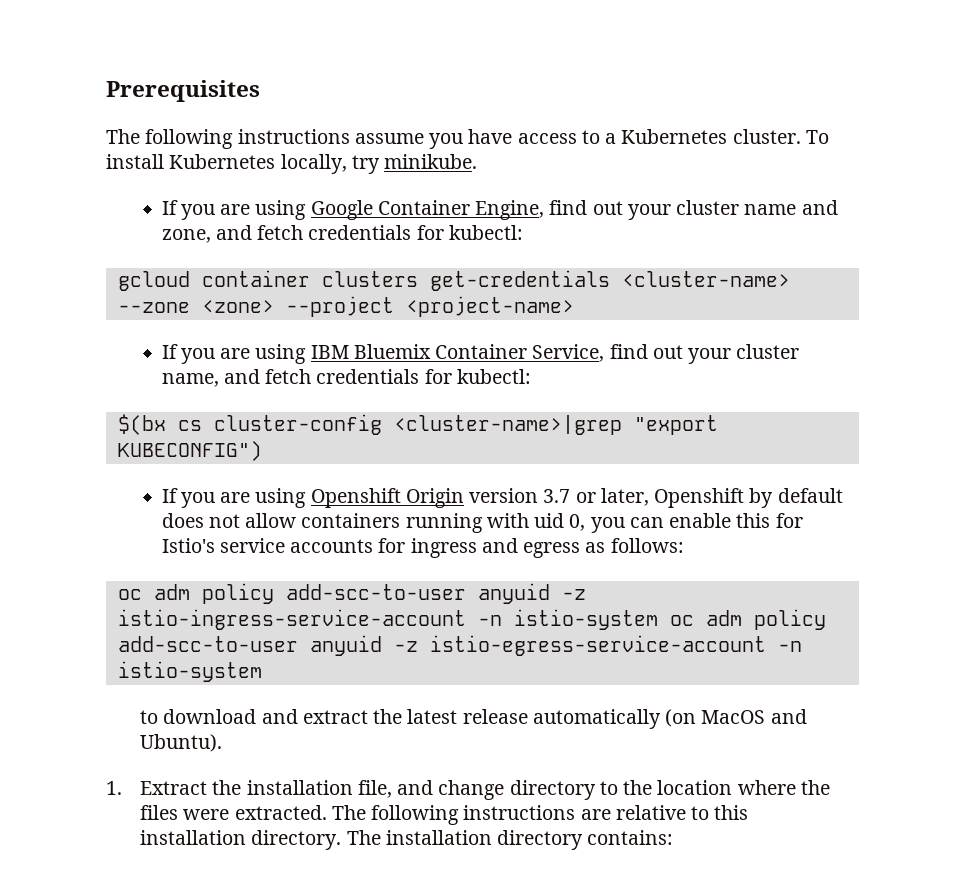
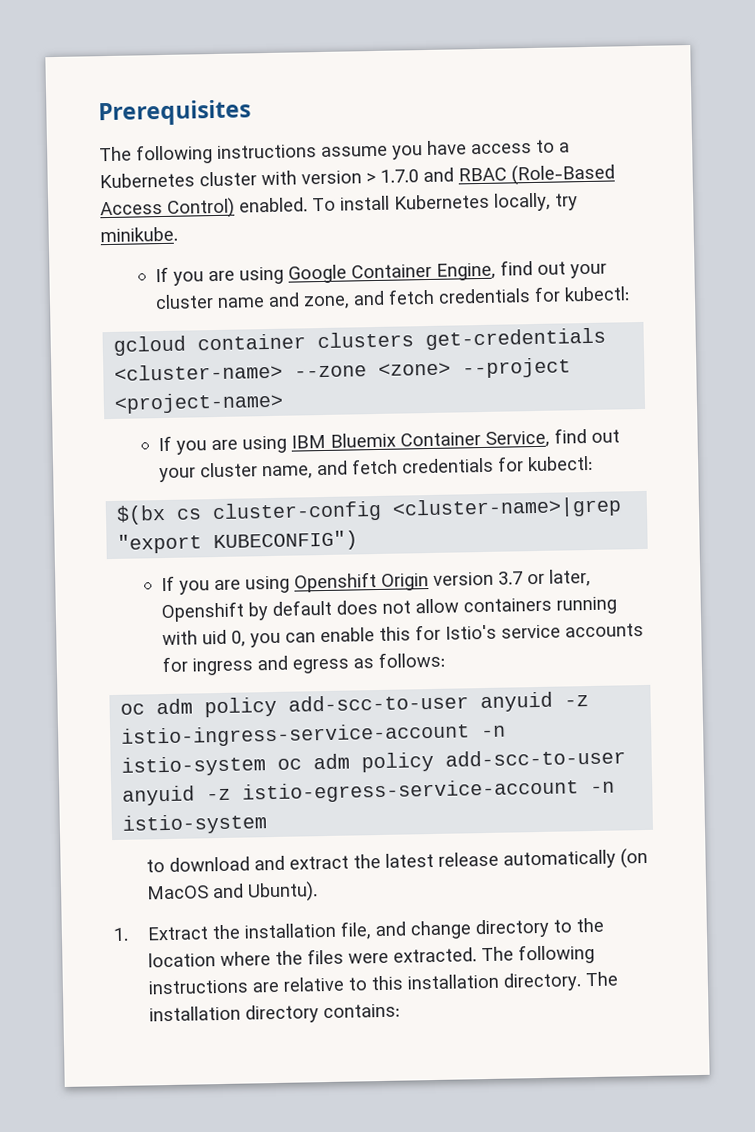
[732,129,801,144] cluster. -> [199,163,615,187] [100,197,308,219] cluster with version > 1.7.0 and RBAC (Role-Based Access Control) enabled.

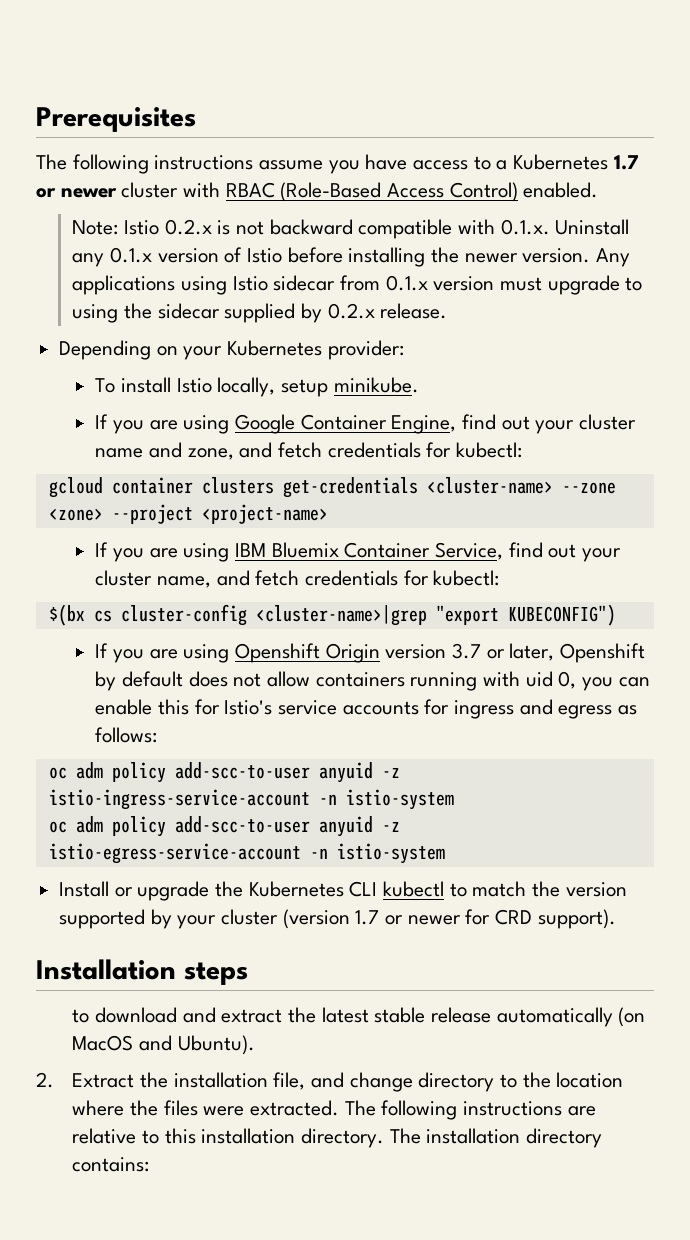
[199,167,454,187] cluster with version > 1.7.0 and -> [613,155,638,170] [36,182,221,198] 1.7 or newer cluster with
[312,192,578,212] To install Kubernetes locally, try -> [72,219,630,239] [72,247,630,267] [72,275,643,295] [72,303,448,323] [59,340,404,360] [95,377,329,397] // Note: Istio 0.2.x is not backward compatible with 0.1.x. Uninstall any 0.1.x version of Istio before installing the newer version. Any applications using Istio sidecar from 0.1.x version must upgrade to using the sidecar supplied by 0.2.x release. // Depending on your Kubernetes provider: // To install Istio locally, setup
(267, 766) none -> (454, 799) //
(268, 824) none -> [59,881,627,901] [59,909,616,929] [36,959,248,985] // Install or upgrade the Kubernetes CLI kubectl to match the version supported by your cluster (version 1.7 or newer for CRD support). // Installation steps
(434, 860) none -> [374,1007,426,1023] stable
[113,927,129,942] 1. -> [36,1072,54,1088] 2.

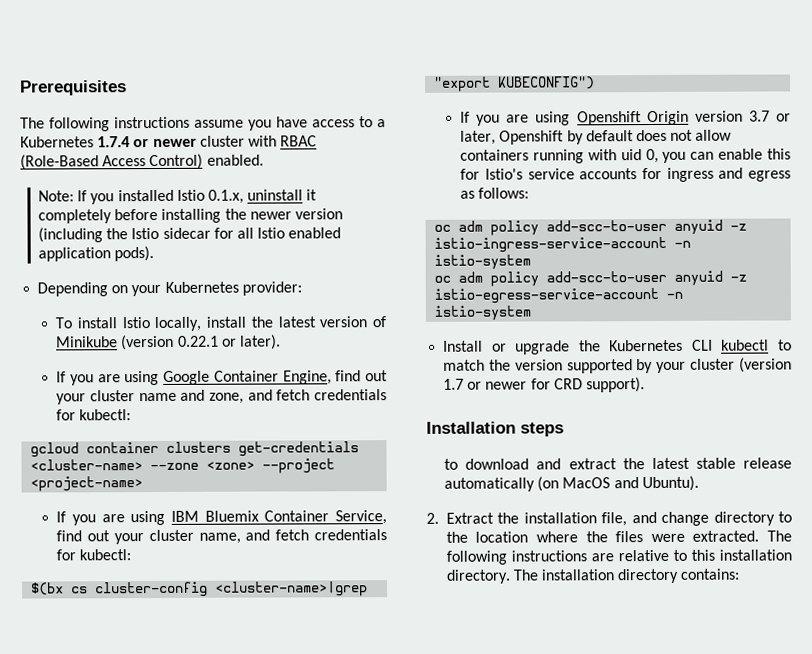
[613,155,638,170] 1.7 -> [97,136,131,148] 1.7.4
[123,219,630,239] [72,247,630,267] [72,275,643,295] [72,303,448,323] Istio 0.2.x is not backward compatible with 0.1.x. Uninstall any 0.1.x version of Istio before installing the newer version. Any applications using Istio sidecar from 0.1.x version must upgrade to using the sidecar supplied by 0.2.x release. -> [77,189,318,205] [38,208,344,224] [38,227,342,243] [38,246,155,262] If you installed Istio 0.1.x, uninstall it completely before installing the newer version (including the Istio sidecar for all Istio enabled application pods).
[281,377,419,397] setup minikube. -> [206,316,388,328] [56,334,281,351] install the latest version of Minikube (version 0.22.1 or later).

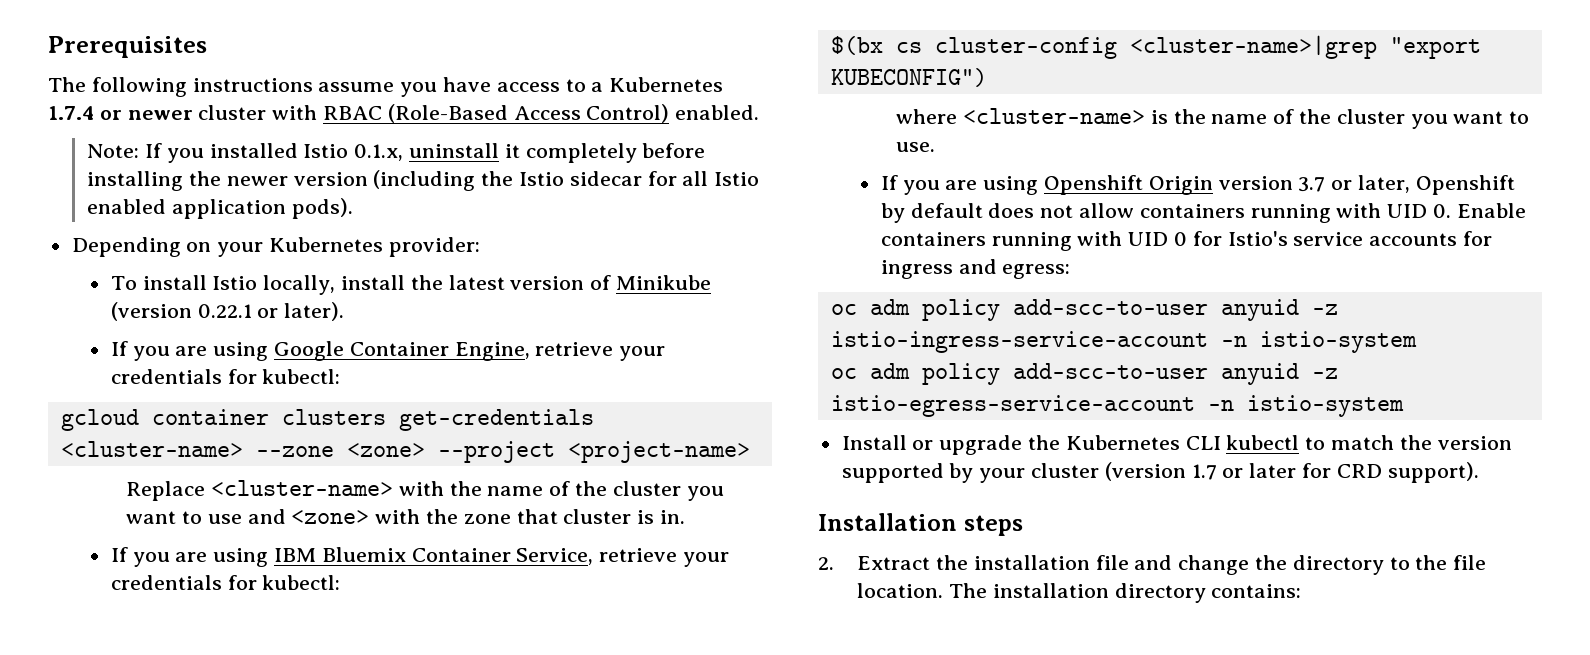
[335,370,389,382] [56,389,311,405] find out your cluster name and zone, and fetch -> [535,342,666,361] retrieve your
(144, 484) none -> [126,480,724,501] [126,509,686,524] // Replace <cluster-name> with the name of the cluster you want to use and <zone> with the zone that cluster is in.
[56,529,310,545] find out your cluster name, and fetch -> [599,548,730,567] retrieve your
(596, 83) none -> [896,108,1530,129] [896,142,936,152] // where <cluster-name> is the name of the cluster you want to use.
[620,148,791,164] uid 0, you can enable this -> [1387,203,1526,218] [880,231,1187,251] UID 0. Enable containers running with UID 0
[748,170,791,182] [460,187,530,199] egress as follows: -> [1002,264,1071,279] egress:
[485,381,528,390] newer -> [1249,463,1297,478] later
[444,457,792,470] [444,475,699,492] // to download and extract the latest stable release automatically (on MacOS and Ubuntu). -> (1023, 525) none
[601,512,628,527] file, -> [1095,555,1129,570] file
(710, 518) none -> [1254,555,1287,570] the
[475,530,792,543] [445,549,792,565] [445,569,511,584] location where the files were extracted. The following instructions are relative to this installation directory. -> [1453,555,1487,570] [857,583,944,598] file location.

